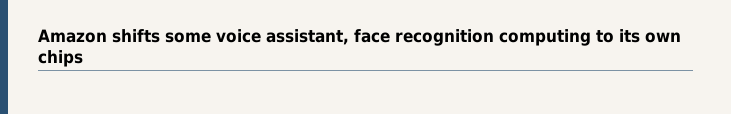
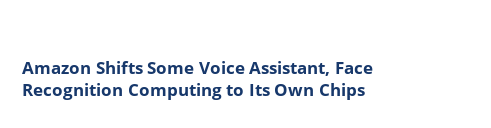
[112,29,681,46] [38,50,83,67] shifts some voice assistant, face recognition computing to its own chips -> [95,61,373,76] [22,83,365,100] Shifts Some Voice Assistant, Face Recognition Computing to Its Own Chips

